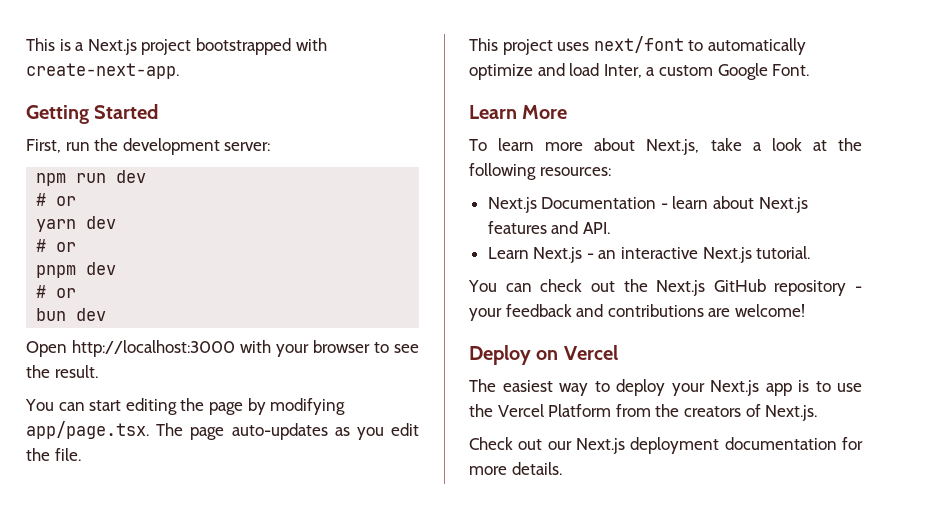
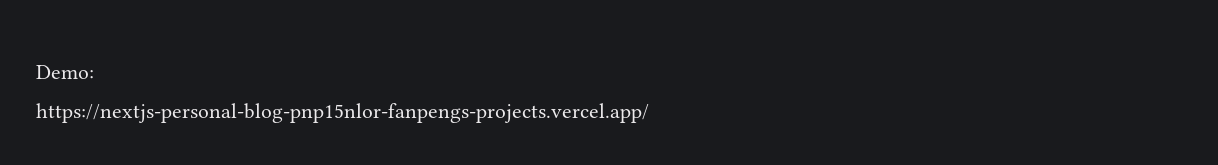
[26,38,327,55] [26,63,179,79] [26,104,159,124] [26,138,271,155] [36,170,147,186] [36,193,77,206] [36,216,117,232] [36,239,77,252] [36,262,117,278] [36,285,77,298] [36,308,107,321] [26,340,420,357] [26,365,98,378] [25,398,346,415] [26,421,420,440] [26,448,81,461] [469,36,806,55] [469,63,810,80] [469,105,568,119] [469,138,862,155] [469,163,611,180] [487,196,808,213] [487,221,610,234] [487,246,811,263] [468,279,862,296] [469,304,805,321] [469,345,618,365] [469,379,862,396] [469,404,818,421] [469,437,863,454] [469,462,562,475] This is a Next.js project bootstrapped with create-next-app. // Getting Started // First, run the development server: // npm run dev // # or // yarn dev // # or // pnpm dev // # or // bun dev // Open http://localhost:3000 with your browser to see the result. // You can start editing the page by modifying app/page.tsx. The page auto-updates as you edit the file. // This project uses next/font to automatically optimize and load Inter, a custom Google Font. // Learn More // To learn more about Next.js, take a look at the following resources: // Next.js Documentation - learn about Next.js features and API. // Learn Next.js - an interactive Next.js tutorial. // You can check out the Next.js GitHub repository - your feedback and contributions are welcome! // Deploy on Vercel // The easiest way to deploy your Next.js app is to use the Vercel Platform from the creators of Next.js. // Check out our Next.js deployment documentation for more details. -> [36,65,94,79] [36,103,649,123] Demo: // https://nextjs-personal-blog-pnp15nlor-fanpengs-projects.vercel.app/

